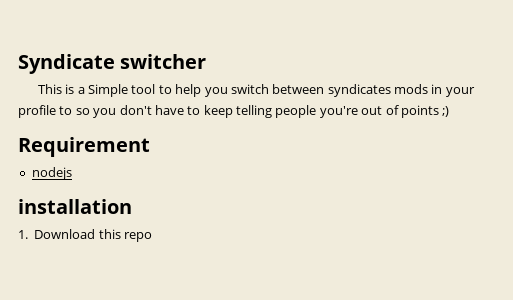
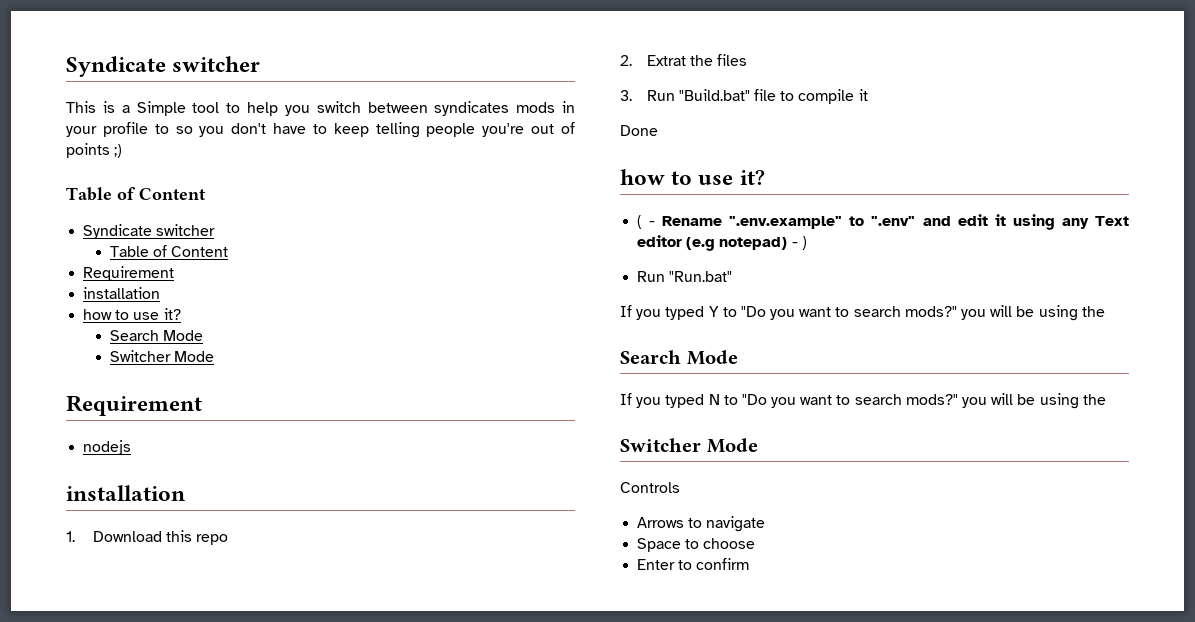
(450, 111) none -> [66,187,206,201] [83,224,216,239] [109,245,229,257] [83,266,175,281] [83,287,161,299] [83,308,181,320] [109,330,203,341] [109,350,214,362] // Table of Content // Syndicate switcher // Table of Content // Requirement // installation // how to use it? // Search Mode // Switcher Mode
(152, 237) none -> [620,54,748,66] [620,89,868,104] [620,125,658,136] [620,169,765,185] [637,214,1129,230] [637,235,807,251] [637,271,733,282] [620,305,1105,321] [620,350,738,365] [620,393,1106,409] [620,438,758,453] [620,482,680,493] [637,516,766,532] [637,538,756,552] [637,558,750,570] // 2. Extrat the files // 3. Run "Build.bat" file to compile it // Done // how to use it? // ( - Rename ".env.example" to ".env" and edit it using any Text editor (e.g notepad) - ) // Run "Run.bat" // If you typed Y to "Do you want to search mods?" you will be using the // Search Mode // If you typed N to "Do you want to search mods?" you will be using the // Switcher Mode // Controls // Arrows to navigate // Space to choose // Enter to confirm

